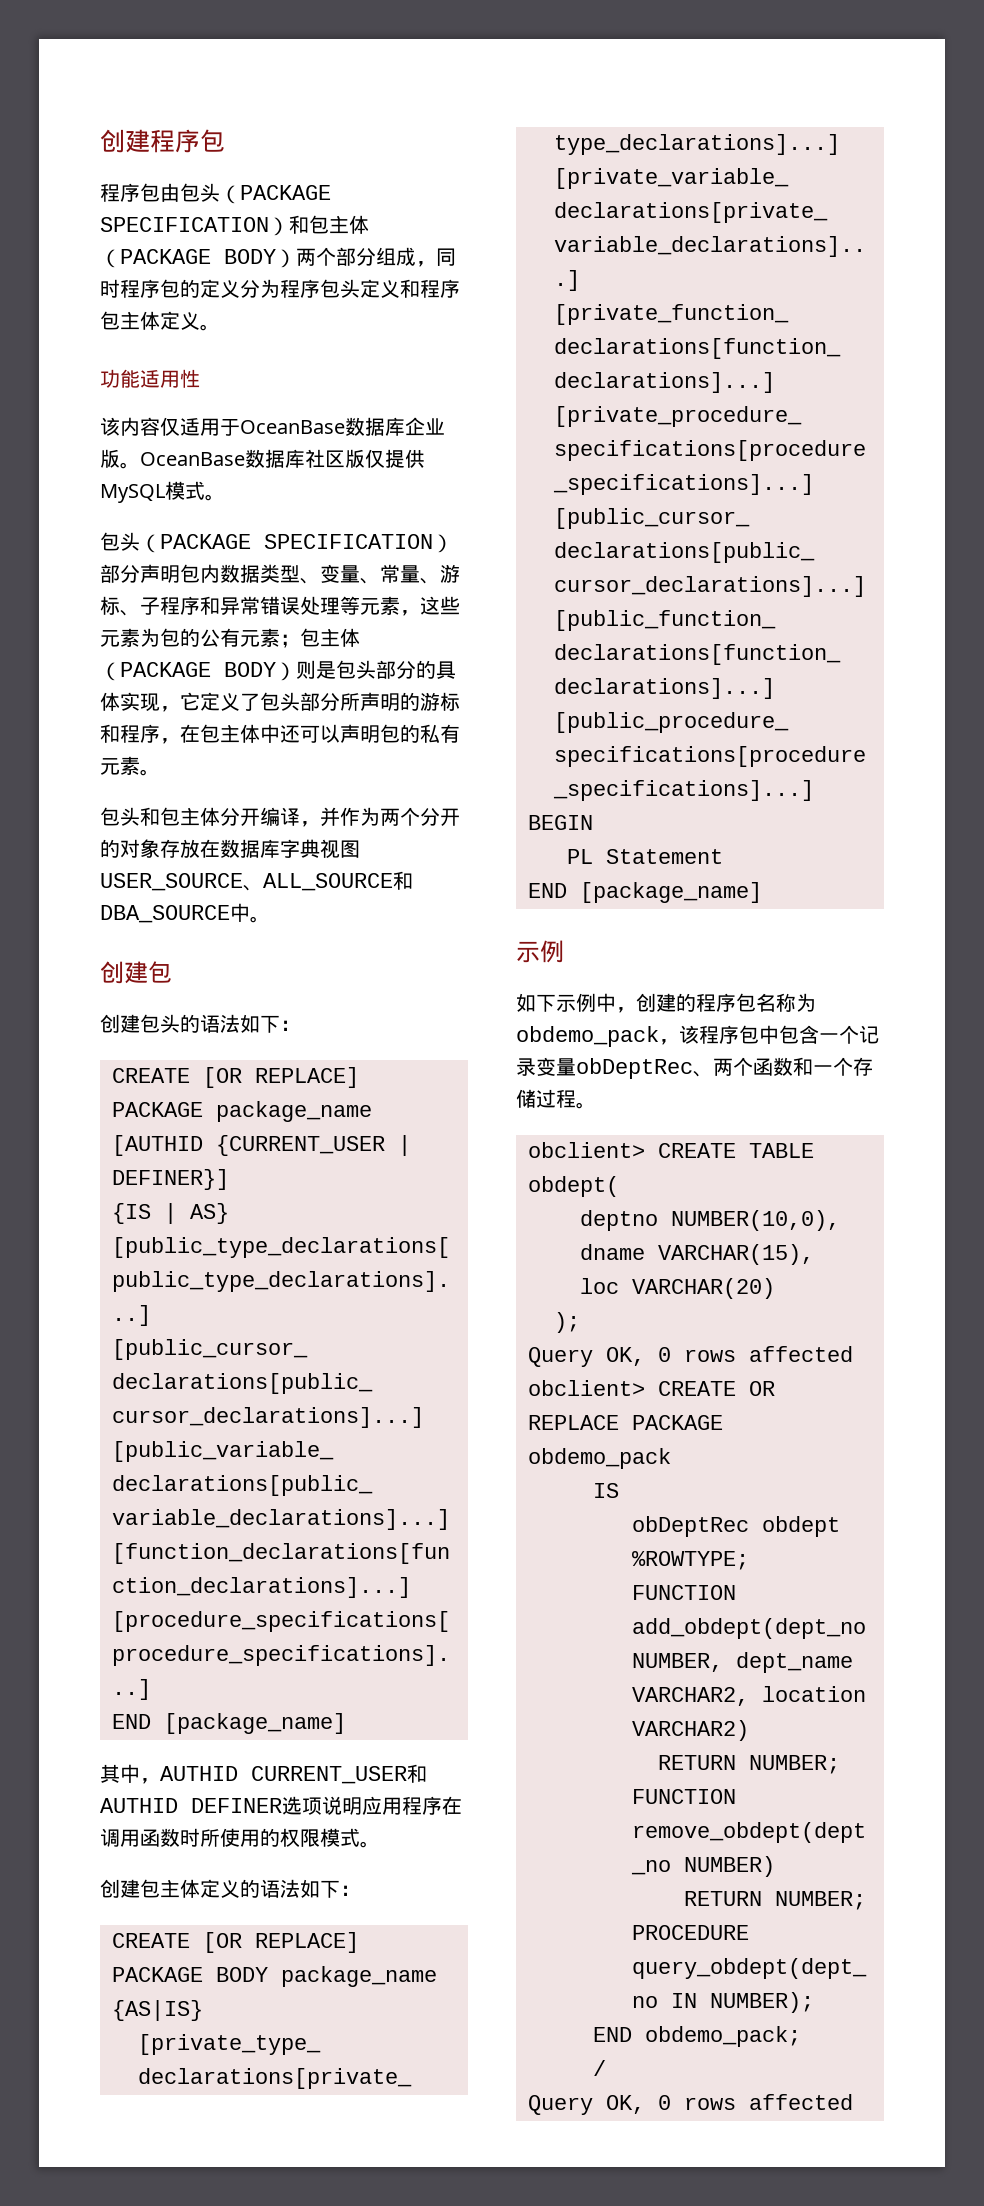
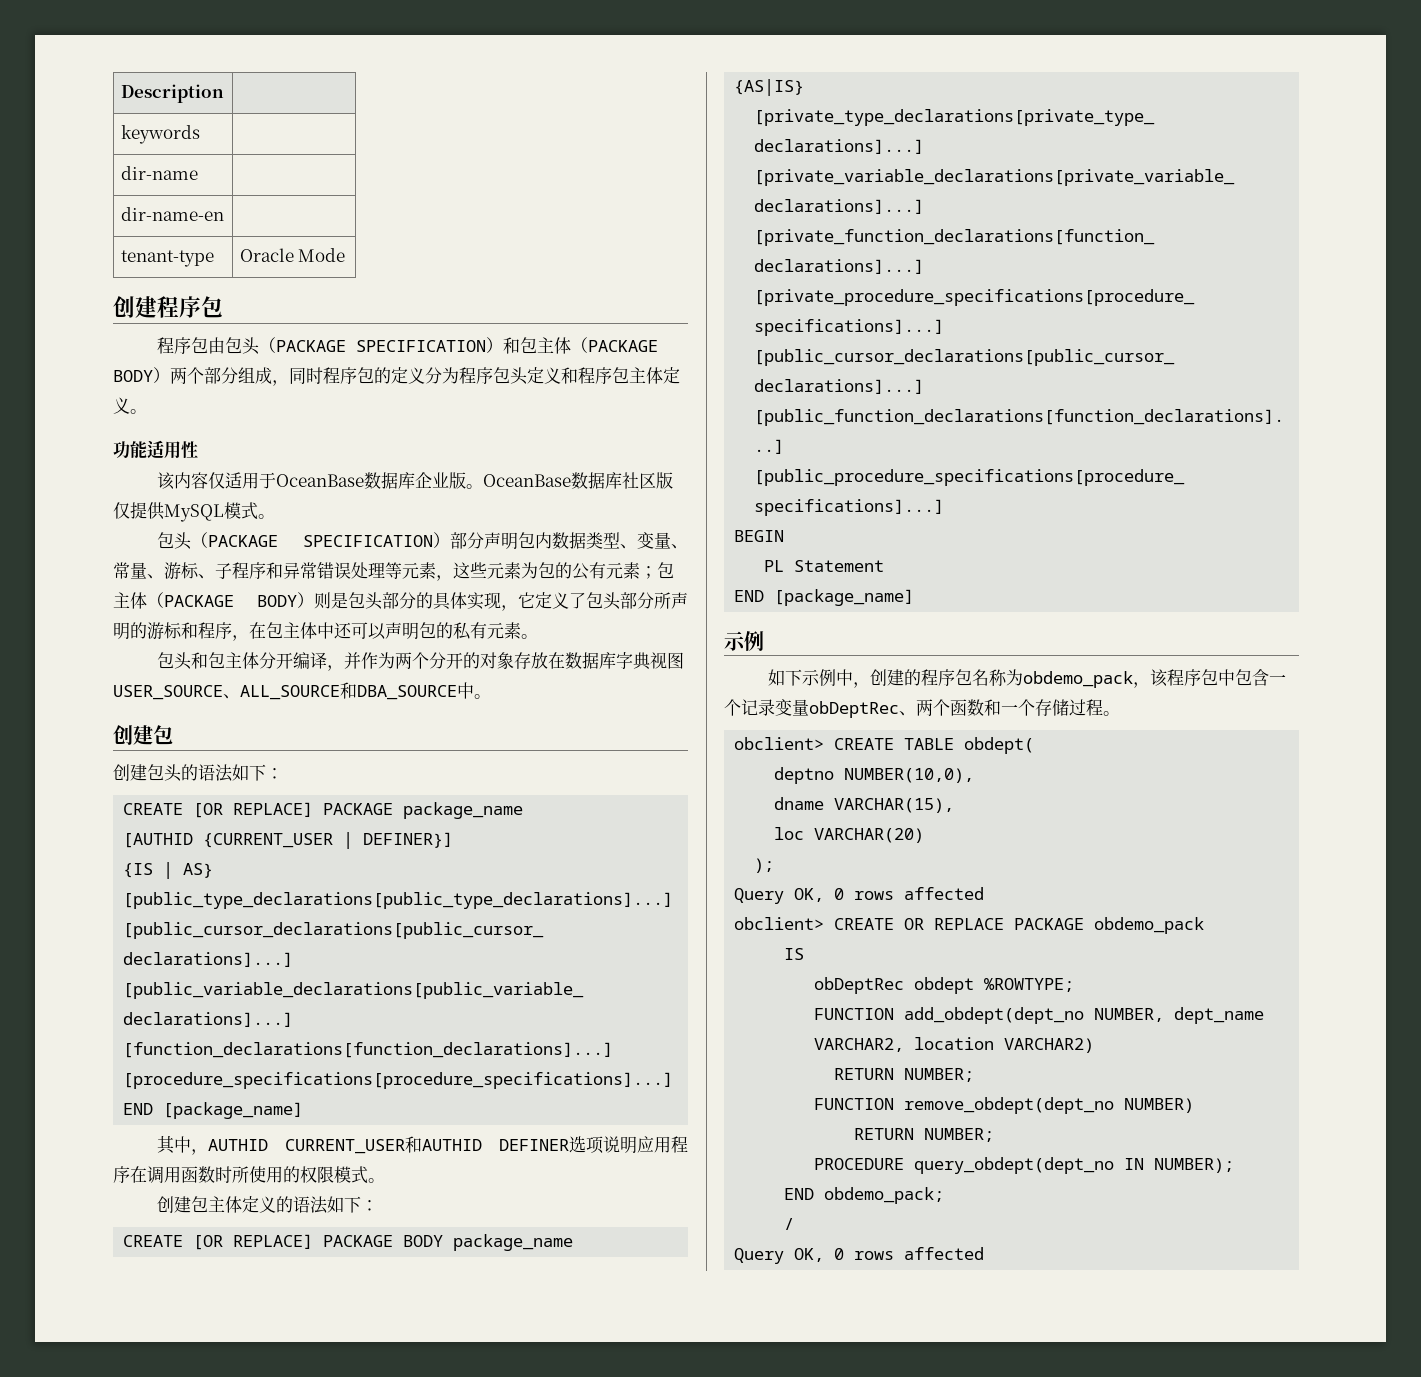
(100, 141) none -> [120,84,224,103] [120,125,200,144] [120,166,198,180] [120,207,224,221] [120,250,214,267] [239,248,346,262] Description | // keywords | // dir-name | // dir-name-en | // tenant-type | Oracle Mode //

